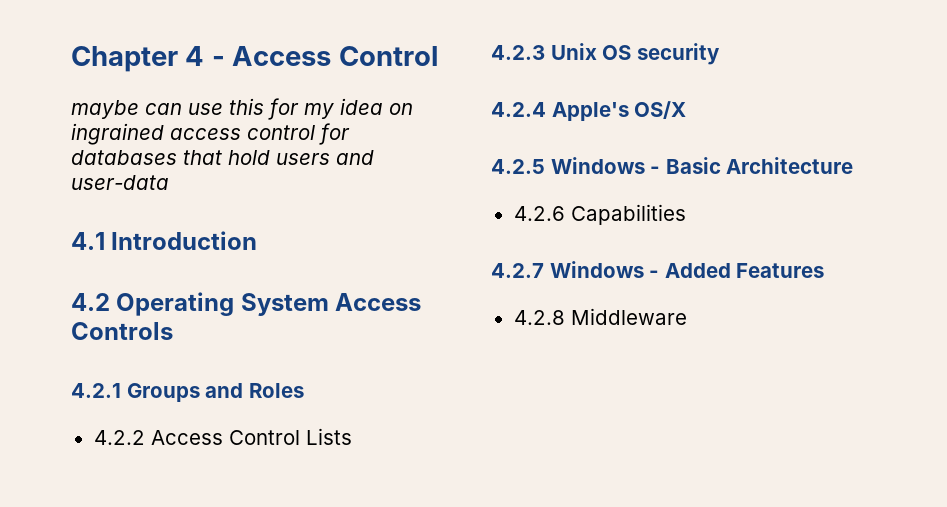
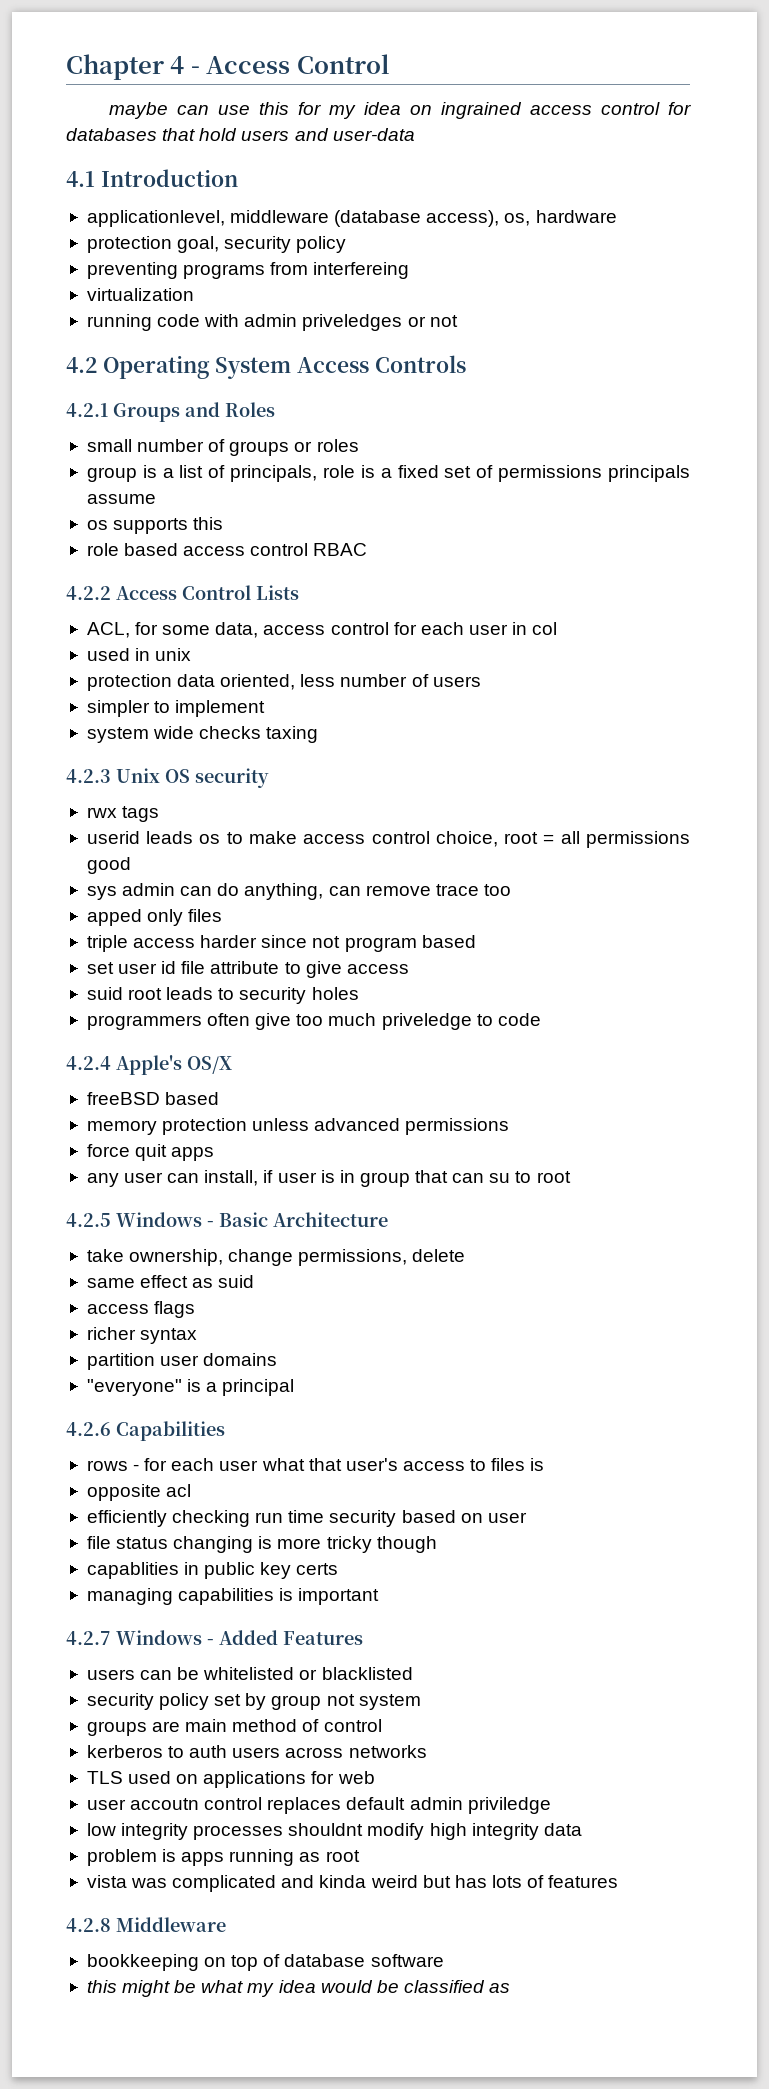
(258, 240) none -> [86,210,617,227] [86,236,347,253] [86,262,410,279] [86,288,194,301] [86,314,458,331] // applicationlevel, middleware (database access), os, hardware // protection goal, security policy // preventing programs from interfereing // virtualization // running code with admin priveledges or not
[93,428,352,445] [491,43,720,65] [491,101,687,121] 4.2.2 Access Control Lists // 4.2.3 Unix OS security // 4.2.4 Apple's OS/X -> [86,439,359,456] [86,465,691,482] [86,494,156,504] [86,517,224,534] [86,543,368,556] [66,585,299,600] [86,622,558,638] [86,648,192,661] [86,674,481,691] [86,700,266,717] [86,726,319,743] [66,768,269,788] [86,806,160,822] [86,831,690,848] [86,857,131,874] [86,883,511,900] [86,909,223,926] [86,935,476,952] [86,961,409,978] [86,987,359,1004] [86,1013,541,1030] [66,1055,232,1075] [86,1092,220,1105] [86,1118,510,1135] [86,1144,215,1161] [86,1170,571,1187] small number of groups or roles // group is a list of principals, role is a fixed set of permissions principals assume // os supports this // role based access control RBAC // 4.2.2 Access Control Lists // ACL, for some data, access control for each user in col // used in unix // protection data oriented, less number of users // simpler to implement // system wide checks taxing // 4.2.3 Unix OS security // rwx tags // userid leads os to make access control choice, root = all permissions good // sys admin can do anything, can remove trace too // apped only files // triple access harder since not program based // set user id file attribute to give access // suid root leads to security holes // programmers often give too much priveledge to code // 4.2.4 Apple's OS/X // freeBSD based // memory protection unless advanced permissions // force quit apps // any user can install, if user is in group that can su to root
[513,204,686,225] 4.2.6 Capabilities -> [86,1249,466,1266] [86,1275,255,1288] [86,1301,196,1318] [86,1327,198,1344] [86,1353,278,1370] [86,1379,295,1396] [66,1421,225,1441] [86,1458,545,1471] [86,1484,192,1501] [86,1510,527,1527] [86,1536,437,1553] [86,1562,339,1579] [86,1588,380,1605] take ownership, change permissions, delete // same effect as suid // access flags // richer syntax // partition user domains // "everyone" is a principal // 4.2.6 Capabilities // rows - for each user what that user's access to files is // opposite acl // efficiently checking run time security based on user // file status changing is more tricky though // capablities in public key certs // managing capabilities is important
[513,308,687,325] 4.2.8 Middleware -> [86,1667,413,1680] [86,1693,421,1710] [86,1719,382,1736] [86,1745,427,1758] [86,1771,375,1788] [86,1797,551,1814] [86,1823,582,1840] [86,1849,360,1866] [86,1875,619,1892] [66,1917,226,1932] [86,1954,444,1971] [86,1980,511,1997] users can be whitelisted or blacklisted // security policy set by group not system // groups are main method of control // kerberos to auth users across networks // TLS used on applications for web // user accoutn control replaces default admin priviledge // low integrity processes shouldnt modify high integrity data // problem is apps running as root // vista was complicated and kinda weird but has lots of features // 4.2.8 Middleware // bookkeeping on top of database software // this might be what my idea would be classified as

